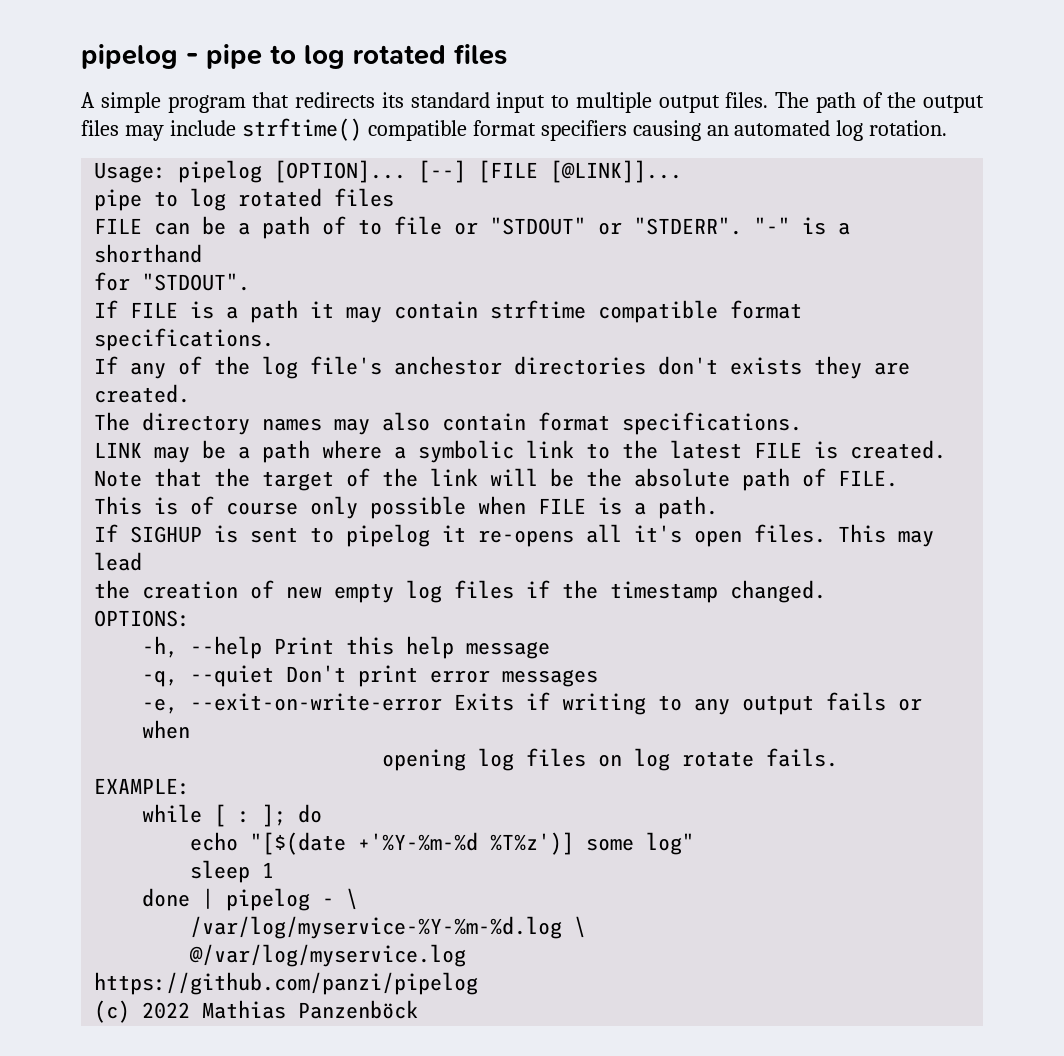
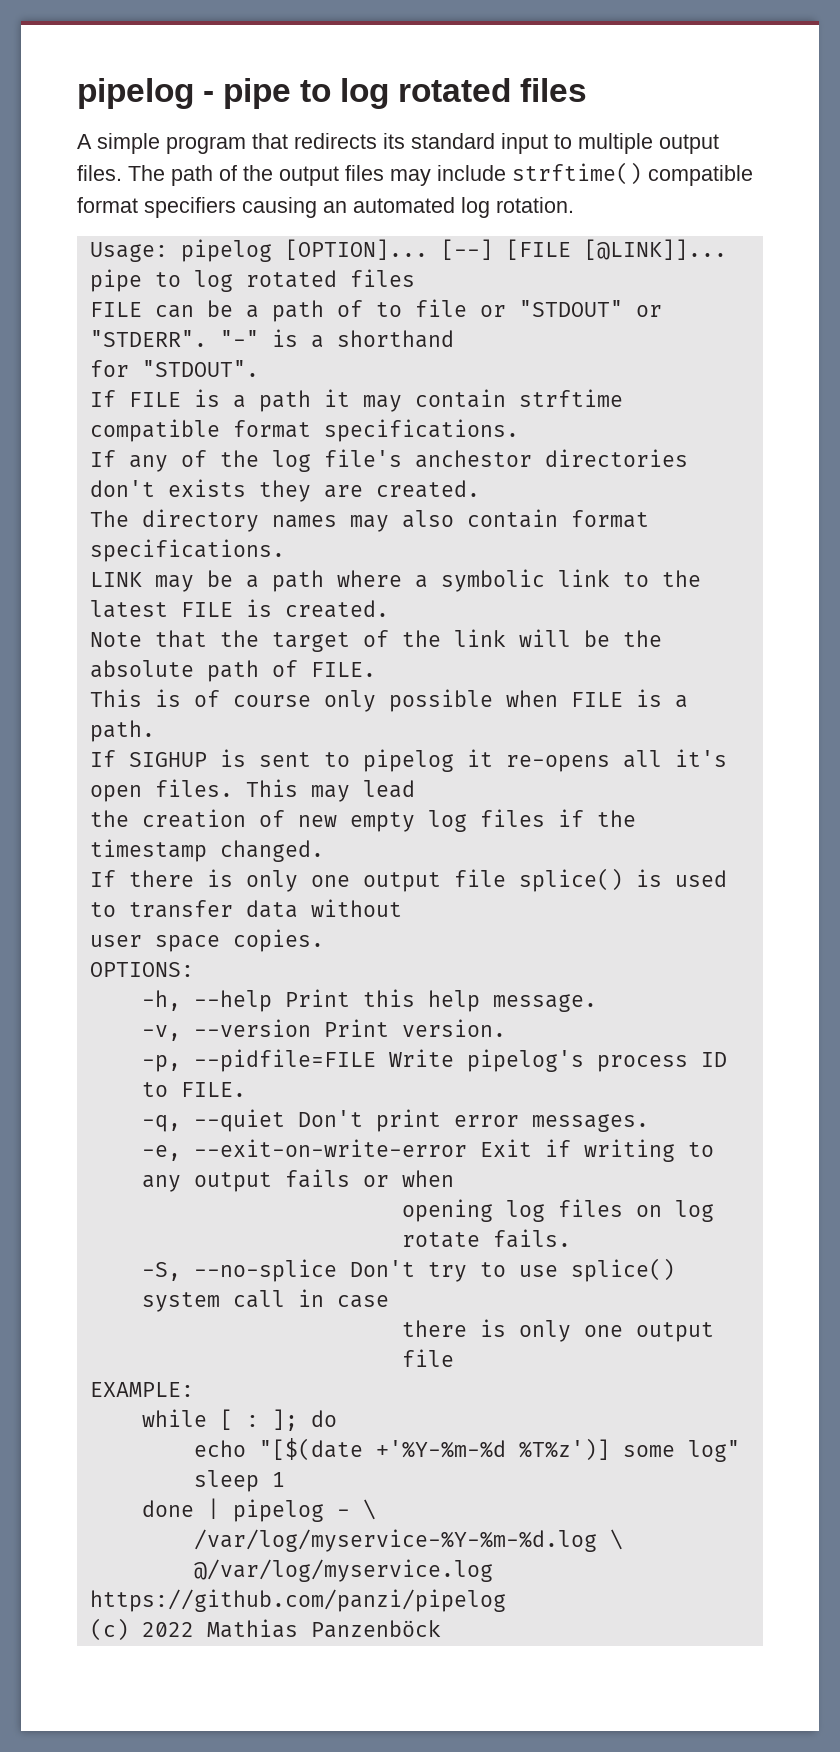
(827, 591) none -> [89,868,727,892] [89,899,402,918] [89,929,324,952] // If there is only one output file splice() is used to transfer data without // user space copies.
[466,641,551,659] message -> [492,994,597,1012] [141,1019,506,1041] [141,1049,727,1072] [141,1082,246,1097] message. // -v, --version Print version. // -p, --pidfile=FILE Write pipelog's process ID to FILE.
[502,669,599,687] messages -> [531,1114,649,1132] messages.
[454,693,515,711] Exits -> [479,1139,532,1157] Exit
(839, 757) none -> [141,1258,675,1282] [141,1289,389,1312] [401,1319,714,1342] [401,1349,454,1367] // -S, --no-splice Don't try to use splice() system call in case // there is only one output file

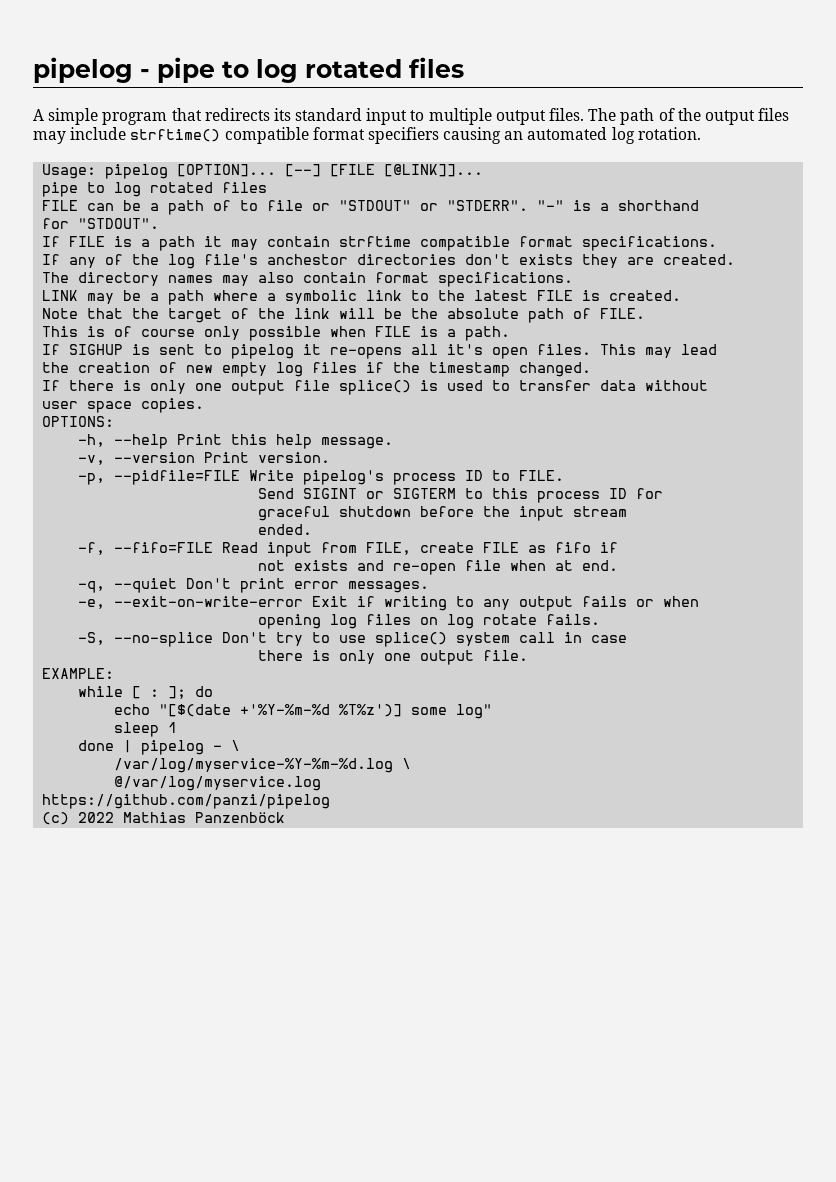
(246, 1089) none -> [258,488,664,503] [258,506,628,521] [258,524,313,535] [78,542,619,557] [258,560,619,575] // Send SIGINT or SIGTERM to this process ID for // graceful shutdown before the input stream // ended. // -f, --fifo=FILE Read input from FILE, create FILE as fifo if // not exists and re-open file when at end.
[401,1349,454,1367] file -> [483,650,529,661] file.

